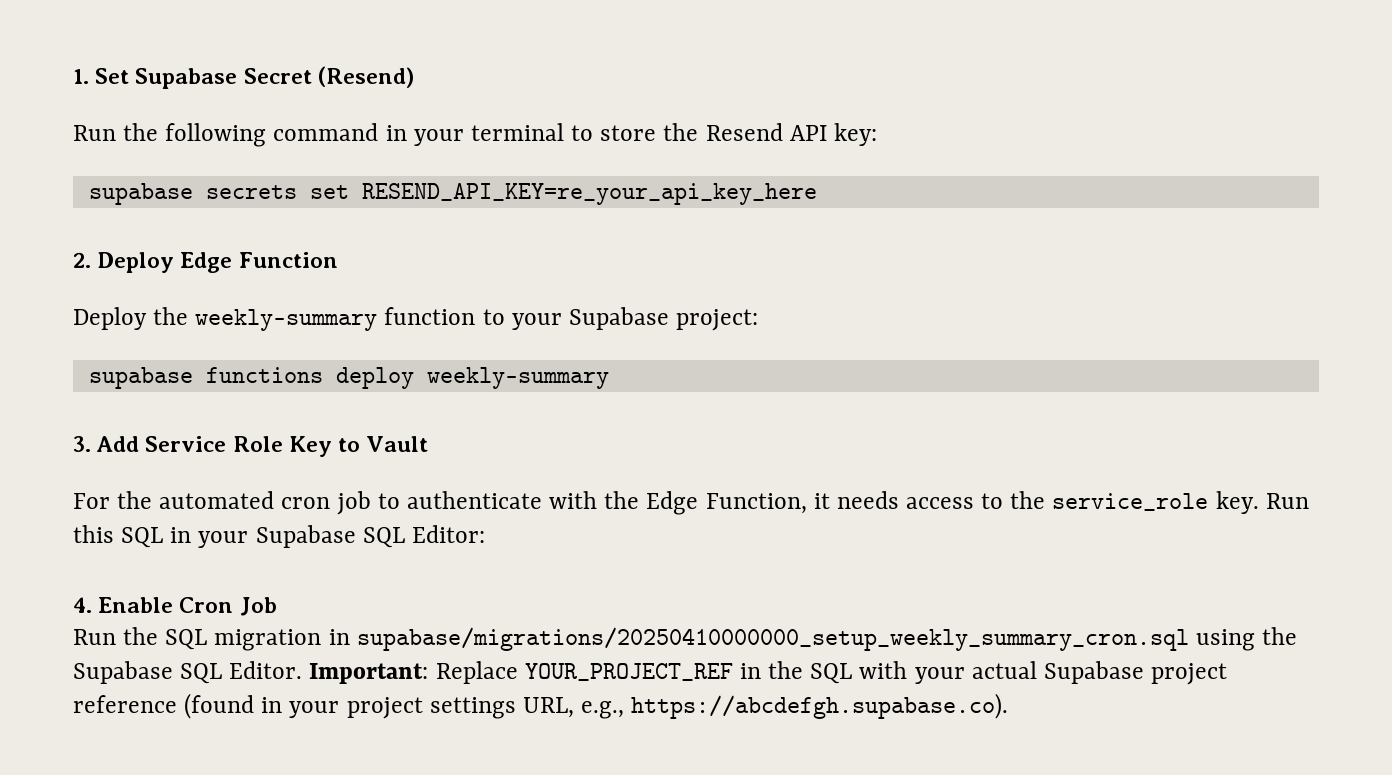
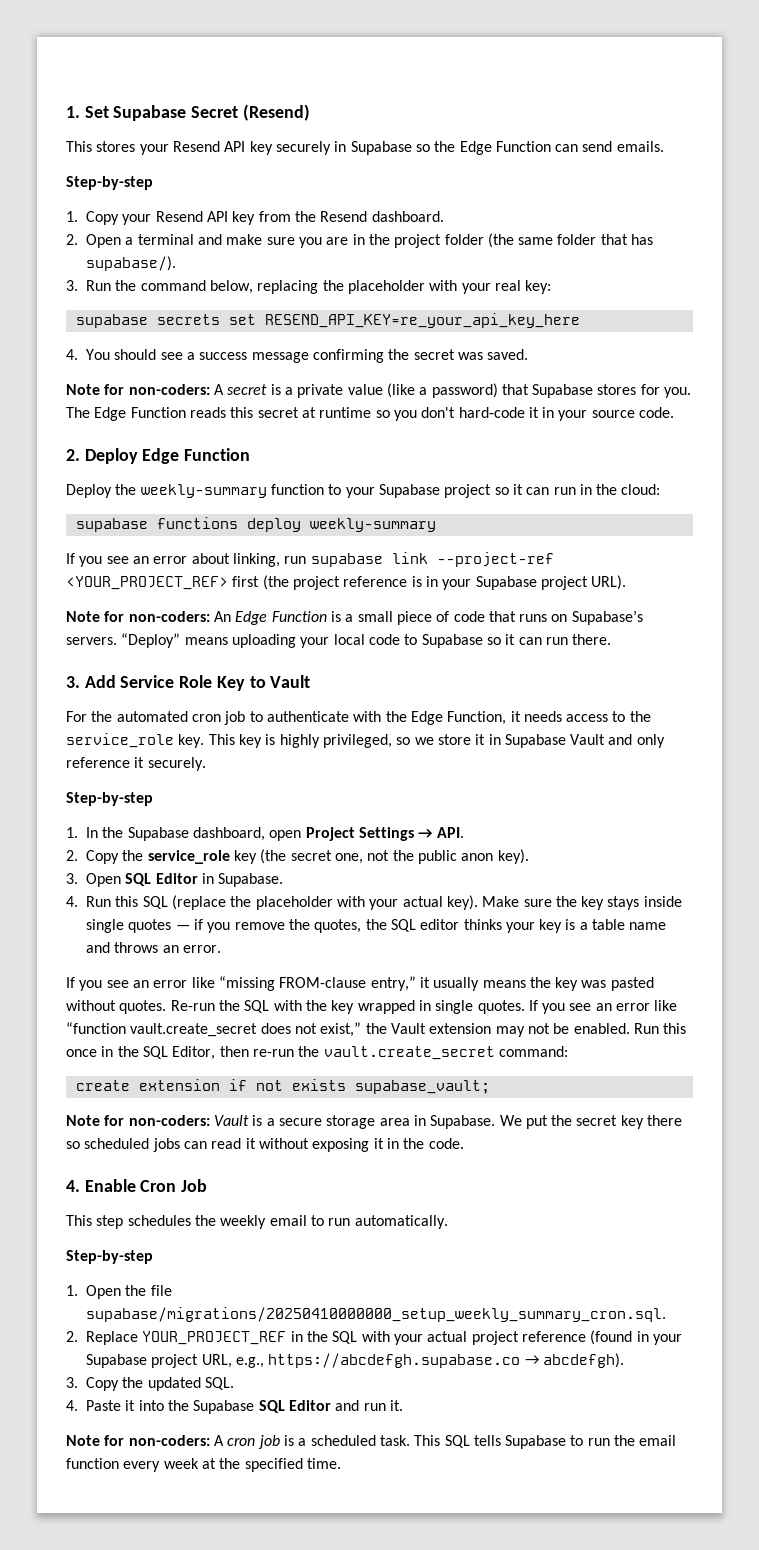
[73,123,827,147] Run the following command in your terminal to store the Resend API -> [66,141,664,155] [66,176,153,190] [66,211,444,225] [66,233,654,248] [86,256,176,271] [66,280,521,294] This stores your Resend API key securely in Supabase so the Edge Function can send emails. // Step-by-step // 1. Copy your Resend API key from the Resend dashboard. // 2. Open a terminal and make sure you are in the project folder (the same folder that has supabase/). // 3. Run the command below, replacing the placeholder with your real
(817, 194) none -> [66,349,529,363] [66,383,692,398] [66,407,675,421] // 4. You should see a success message confirming the secret was saved. // Note for non-coders: A secret is a private value (like a password) that Supabase stores for you. The Edge Function reads this secret at runtime so you don't hard‑code it in your source code.
[676,309,759,331] [88,367,609,389] project: // supabase functions deploy weekly-summary -> [444,484,661,498] [75,517,436,532] [66,552,554,567] [66,575,627,590] [66,610,643,625] [66,633,612,648] project so it can run in the cloud: // supabase functions deploy weekly-summary // If you see an error about linking, run supabase link --project-ref <YOUR_PROJECT_REF> first (the project reference is in your Supabase project URL). // Note for non-coders: An Edge Function is a small piece of code that runs on Supabase’s servers. “Deploy” means uploading your local code to Supabase so it can run there.
[1265,493,1309,509] [73,525,485,548] [73,597,277,616] [73,627,1298,651] [73,661,429,684] Run this SQL in your Supabase SQL Editor: // 4. Enable Cron Job // Run the SQL migration in supabase/migrations/20250410000000_setup_weekly_summary_cron.sql using the Supabase SQL Editor. Important: -> [208,734,665,748] [66,757,206,771] [66,792,153,806] [66,827,464,841] [66,849,529,864] [66,873,284,887] [66,895,682,910] [86,919,667,933] [86,942,221,953] [66,976,654,991] [66,1000,678,1014] [66,1022,687,1037] [66,1046,568,1060] [75,1079,490,1094] [66,1115,683,1129] [66,1138,464,1152] [66,1179,208,1192] [66,1215,448,1229] [66,1250,153,1264] [66,1285,172,1299] [86,1307,666,1322] [66,1331,78,1342] This key is highly privileged, so we store it in Supabase Vault and only reference it securely. // Step-by-step // 1. In the Supabase dashboard, open Project Settings → API. // 2. Copy the service_role key (the secret one, not the public anon key). // 3. Open SQL Editor in Supabase. // 4. Run this SQL (replace the placeholder with your actual key). Make sure the key stays inside single quotes — if you remove the quotes, the SQL editor thinks your key is a table name and throws an error. // If you see an error like “missing FROM-clause entry,” it usually means the key was pasted without quotes. Re-run the SQL with the key wrapped in single quotes. If you see an error like “function vault.create_secret does not exist,” the Vault extension may not be enabled. Run this once in the SQL Editor, then re-run the vault.create_secret command: // create extension if not exists supabase_vault; // Note for non-coders: Vault is a secure storage area in Supabase. We put the secret key there so scheduled jobs can read it without exposing it in the code. // 4. Enable Cron Job // This step schedules the weekly email to run automatically. // Step-by-step // 1. Open the file supabase/migrations/20250410000000_setup_weekly_summary_cron.sql. // 2.
[1043,661,1144,684] Supabase -> (468, 1336) none
[346,693,1009,719] project settings URL, e.g., https://abcdefgh.supabase.co). -> [86,1353,624,1368] [66,1377,234,1391] [66,1400,403,1414] [66,1435,677,1449] [66,1458,341,1472] Supabase project URL, e.g., https://abcdefgh.supabase.co → abcdefgh). // 3. Copy the updated SQL. // 4. Paste it into the Supabase SQL Editor and run it. // Note for non-coders: A cron job is a scheduled task. This SQL tells Supabase to run the email function every week at the specified time.

